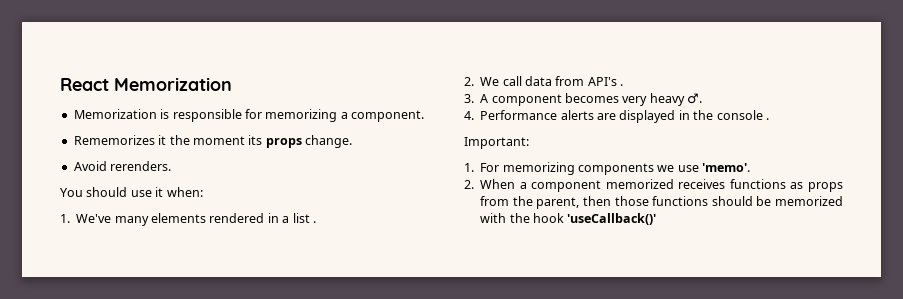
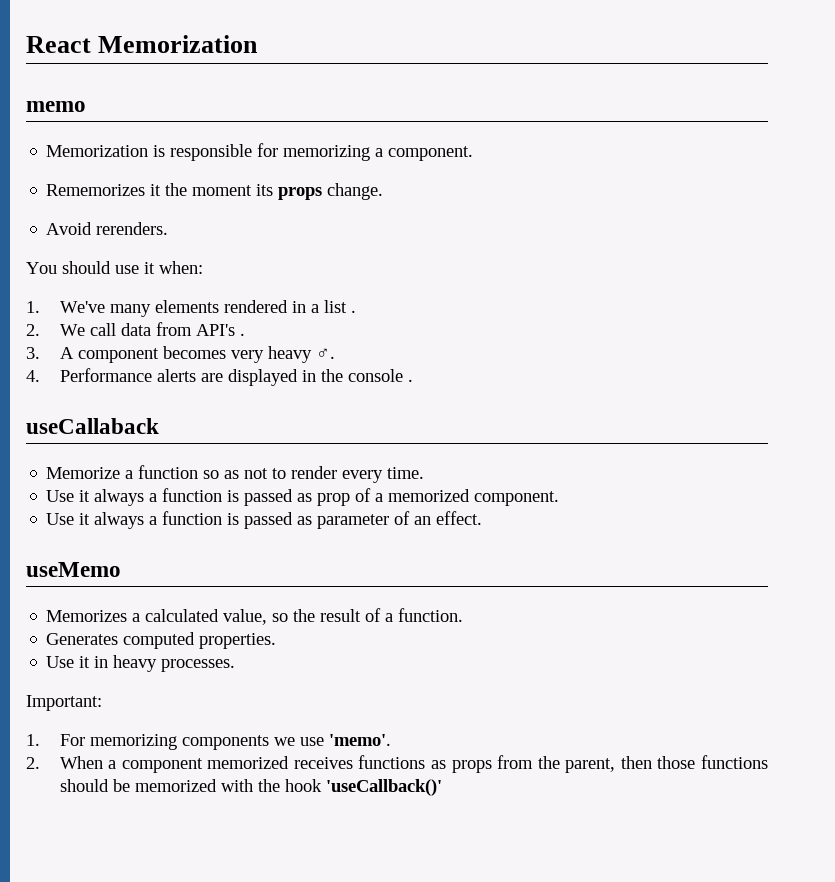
(232, 84) none -> [26,101,86,112] // memo
(769, 119) none -> [26,418,159,434] [46,465,425,483] [46,488,560,506] [46,511,483,529] [26,562,121,577] [46,608,464,625] [46,632,277,649] [46,655,236,672] // useCallaback // Memorize a function so as not to render every time. // Use it always a function is passed as prop of a memorized component. // Use it always a function is passed as parameter of an effect. // useMemo // Memorizes a calculated value, so the result of a function. // Generates computed properties. // Use it in heavy processes.

